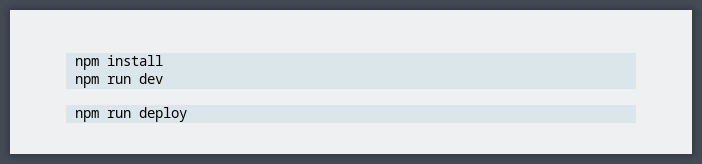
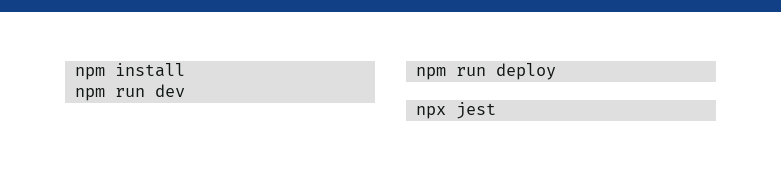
(187, 114) none -> [415,102,496,119] // npx jest

